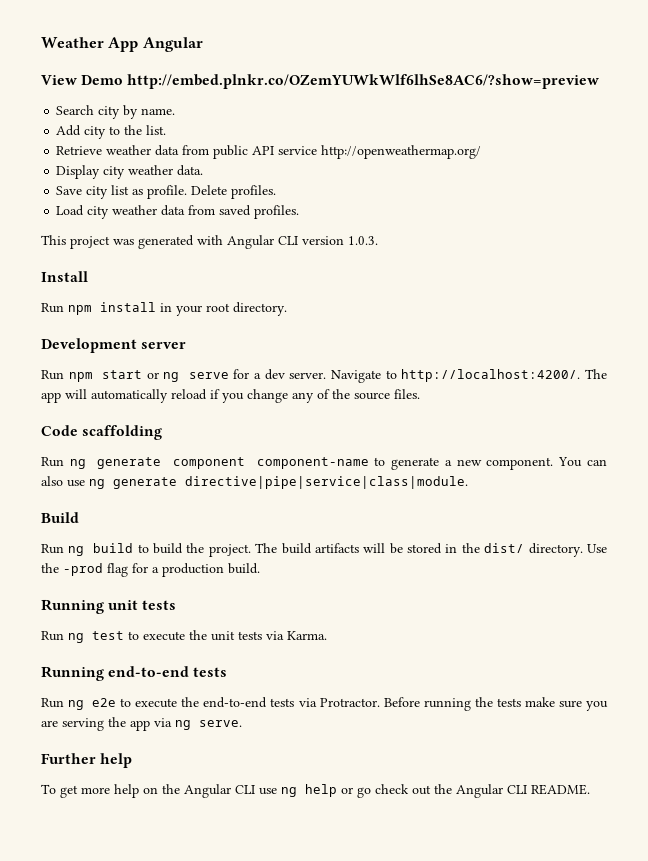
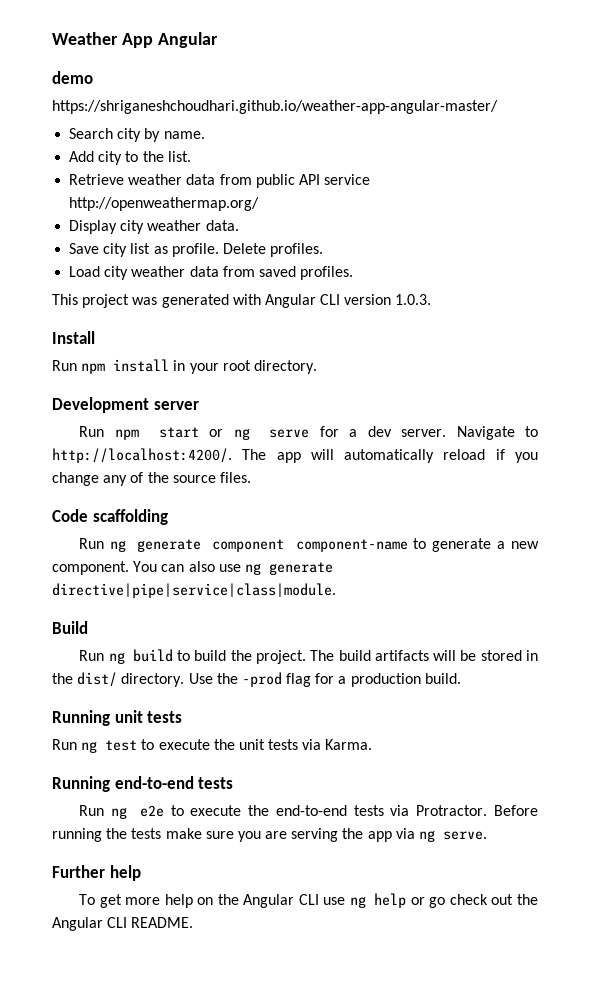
[41,74,600,89] View Demo http://embed.plnkr.co/OZemYUWkWlf6lhSe8AC6/?show=preview -> [52,71,93,84] [52,100,498,114] demo // https://shriganeshchoudhari.github.io/weather-app-angular-master/

